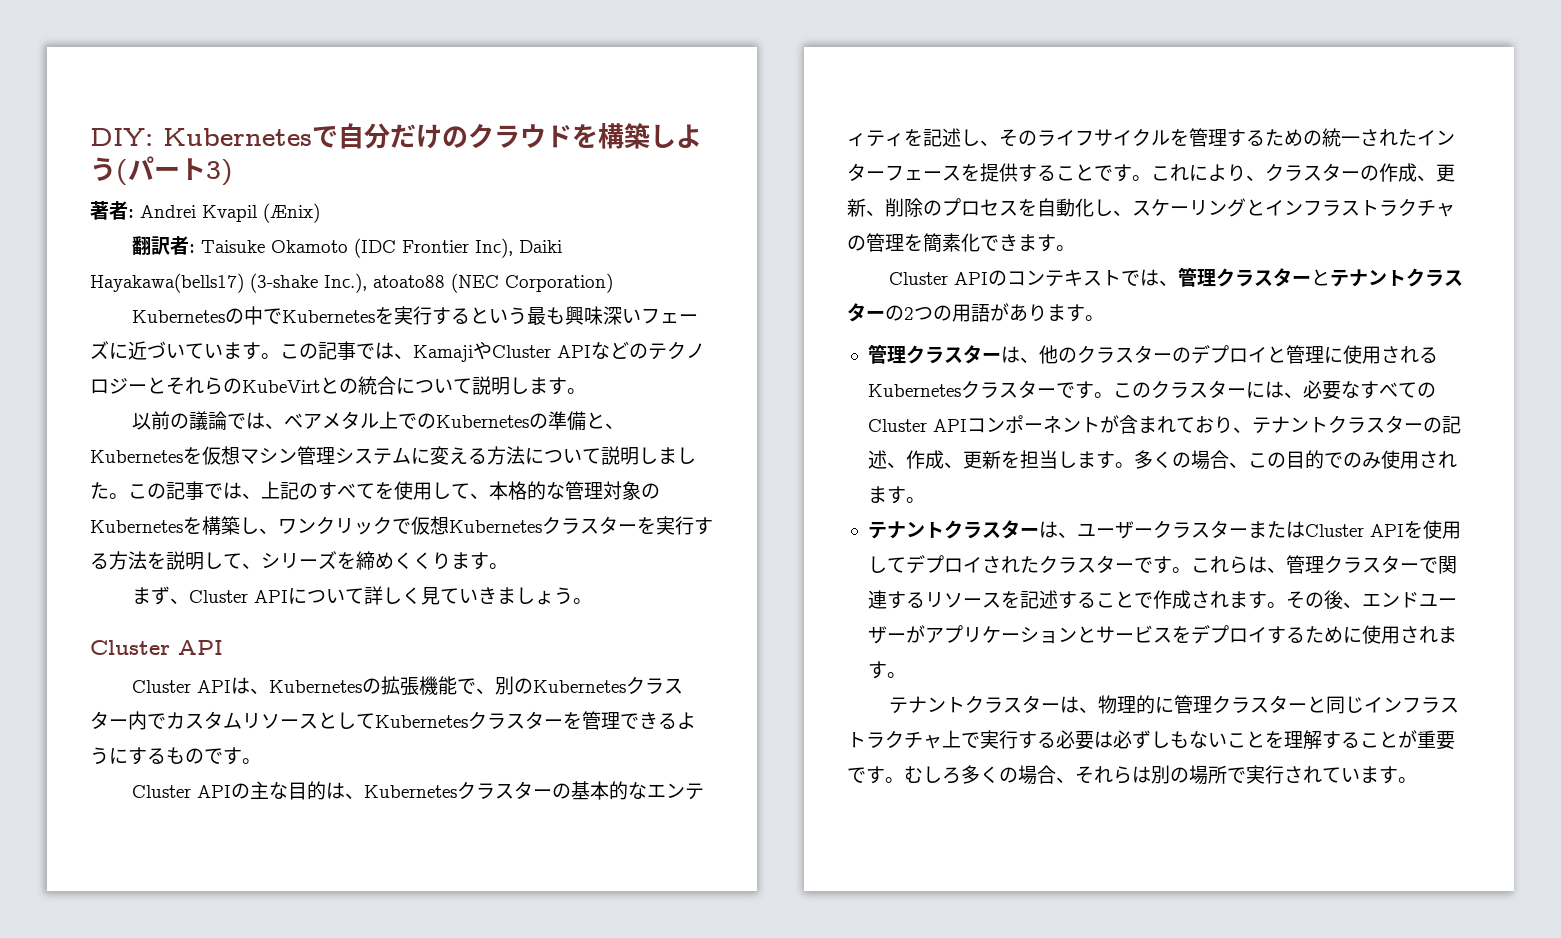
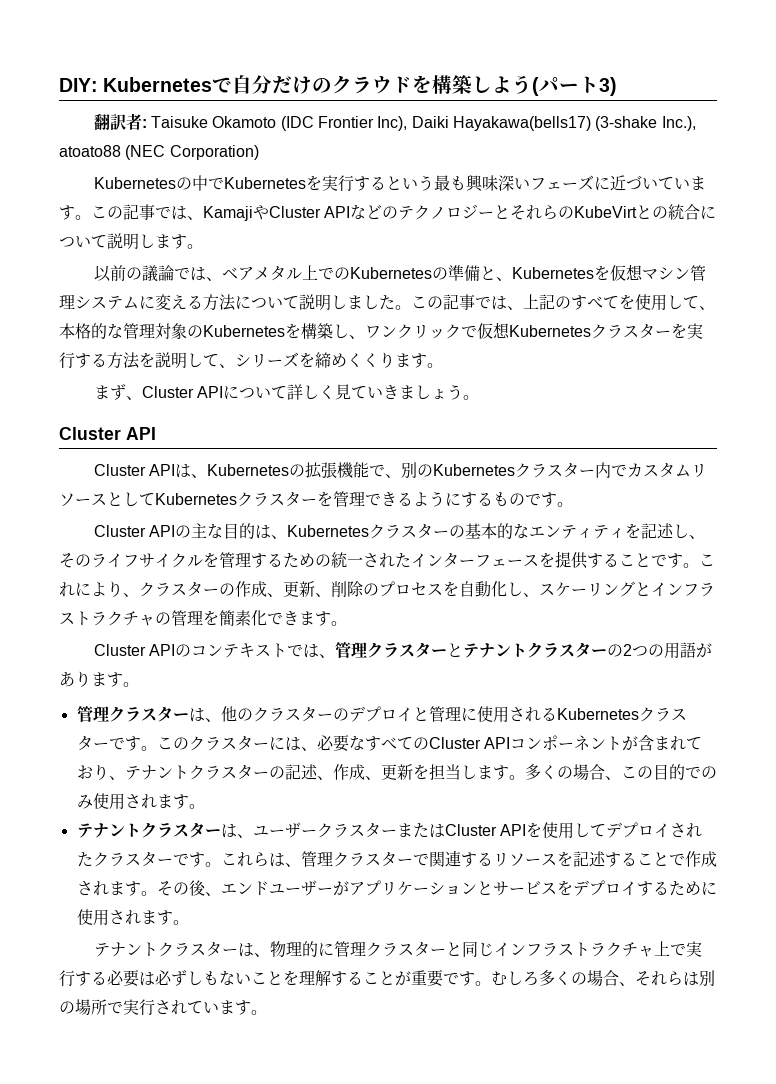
[90,201,320,223] // 著者: Andrei Kvapil (Ænix) -> (618, 86) none

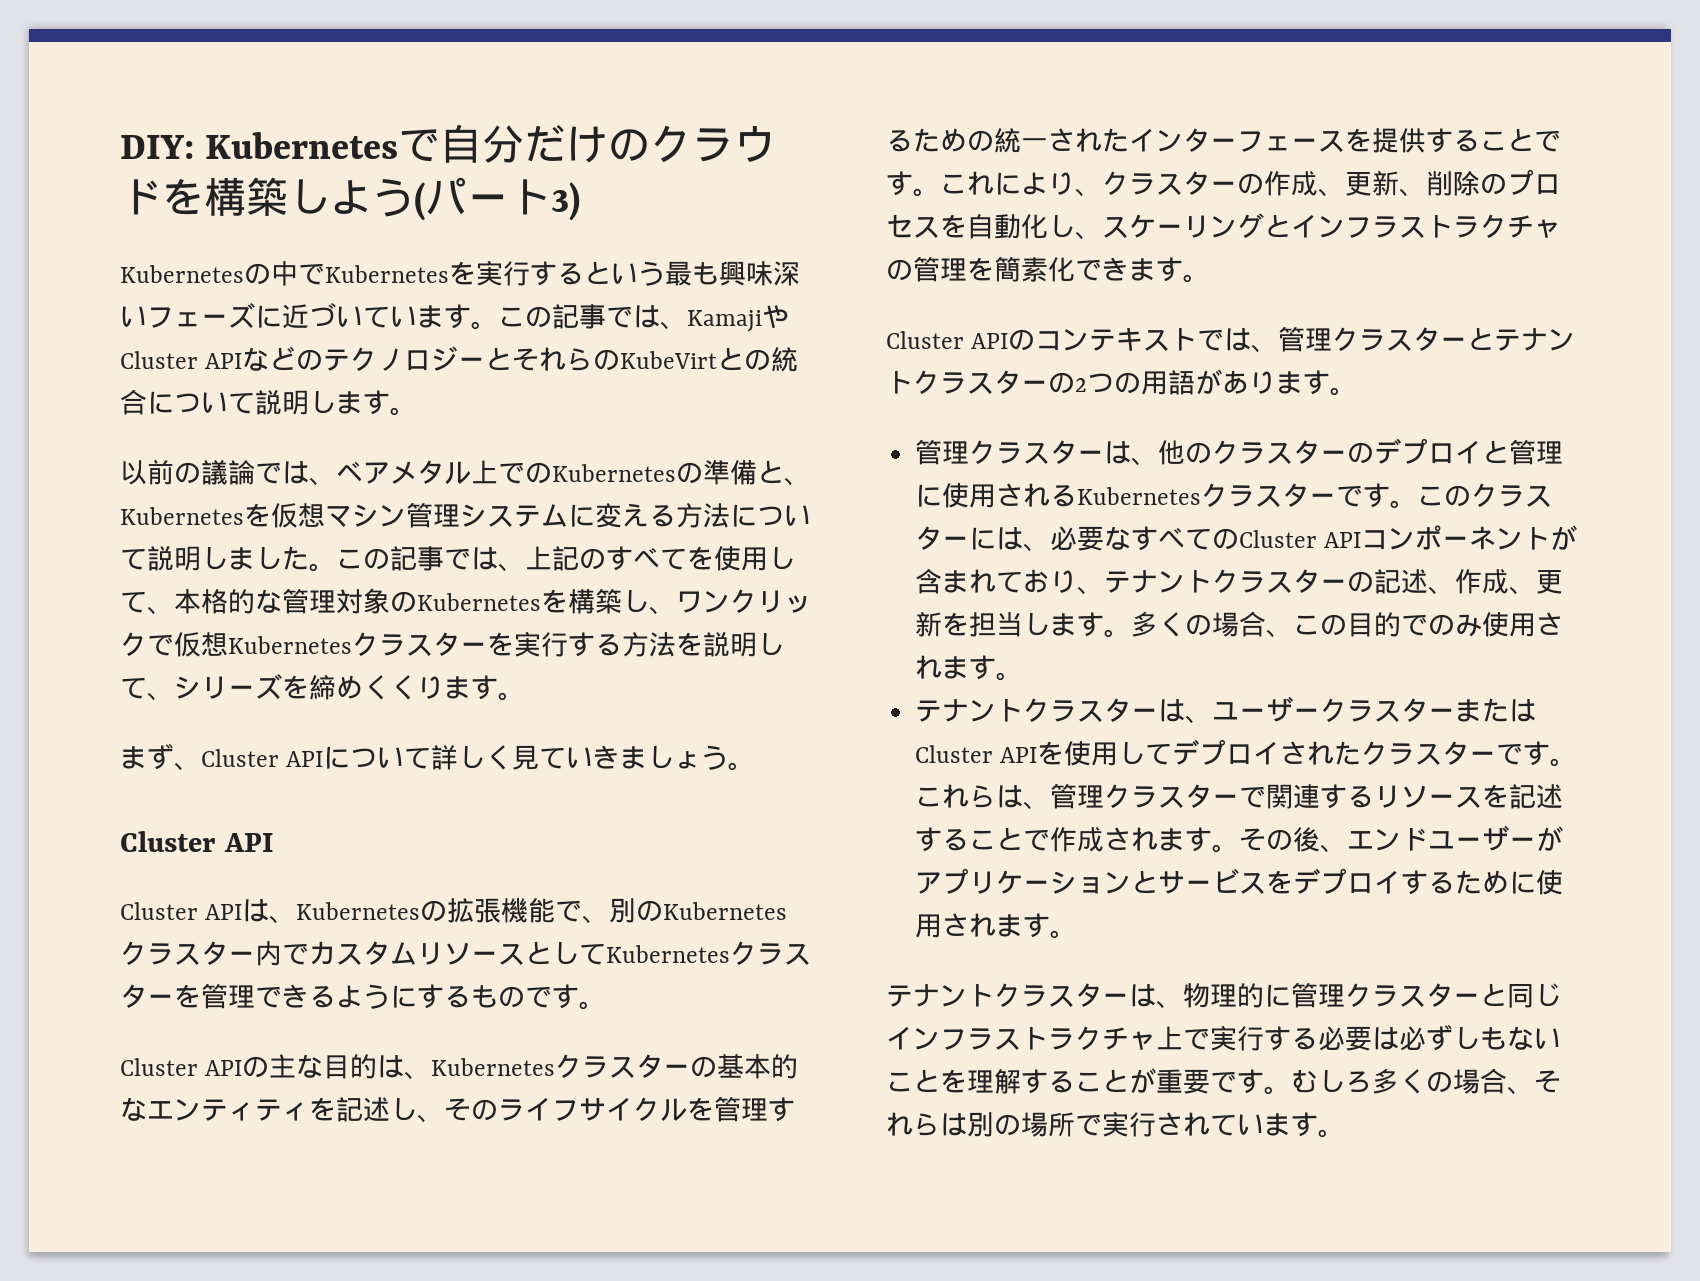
[93,113,696,131] [59,145,259,160] // 翻訳者: Taisuke Okamoto (IDC Frontier Inc), Daiki Hayakawa(bells17) (3-shake Inc.), atoato88 (NEC Corporation) -> (580, 201) none

